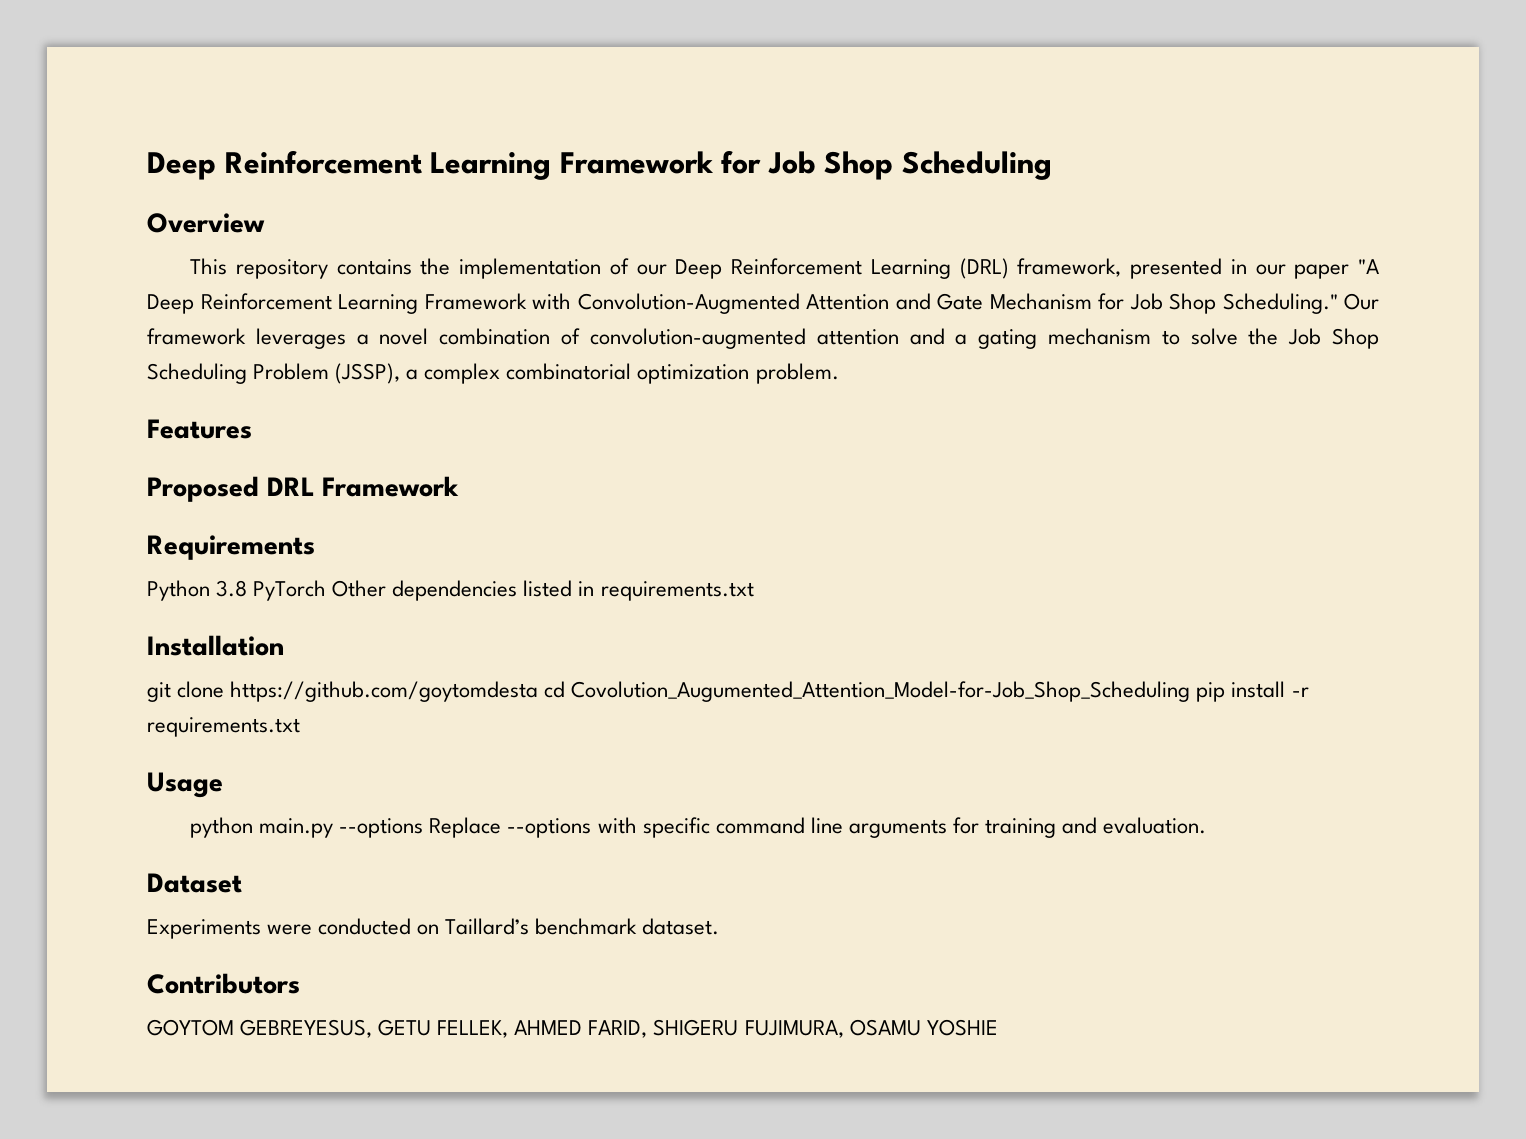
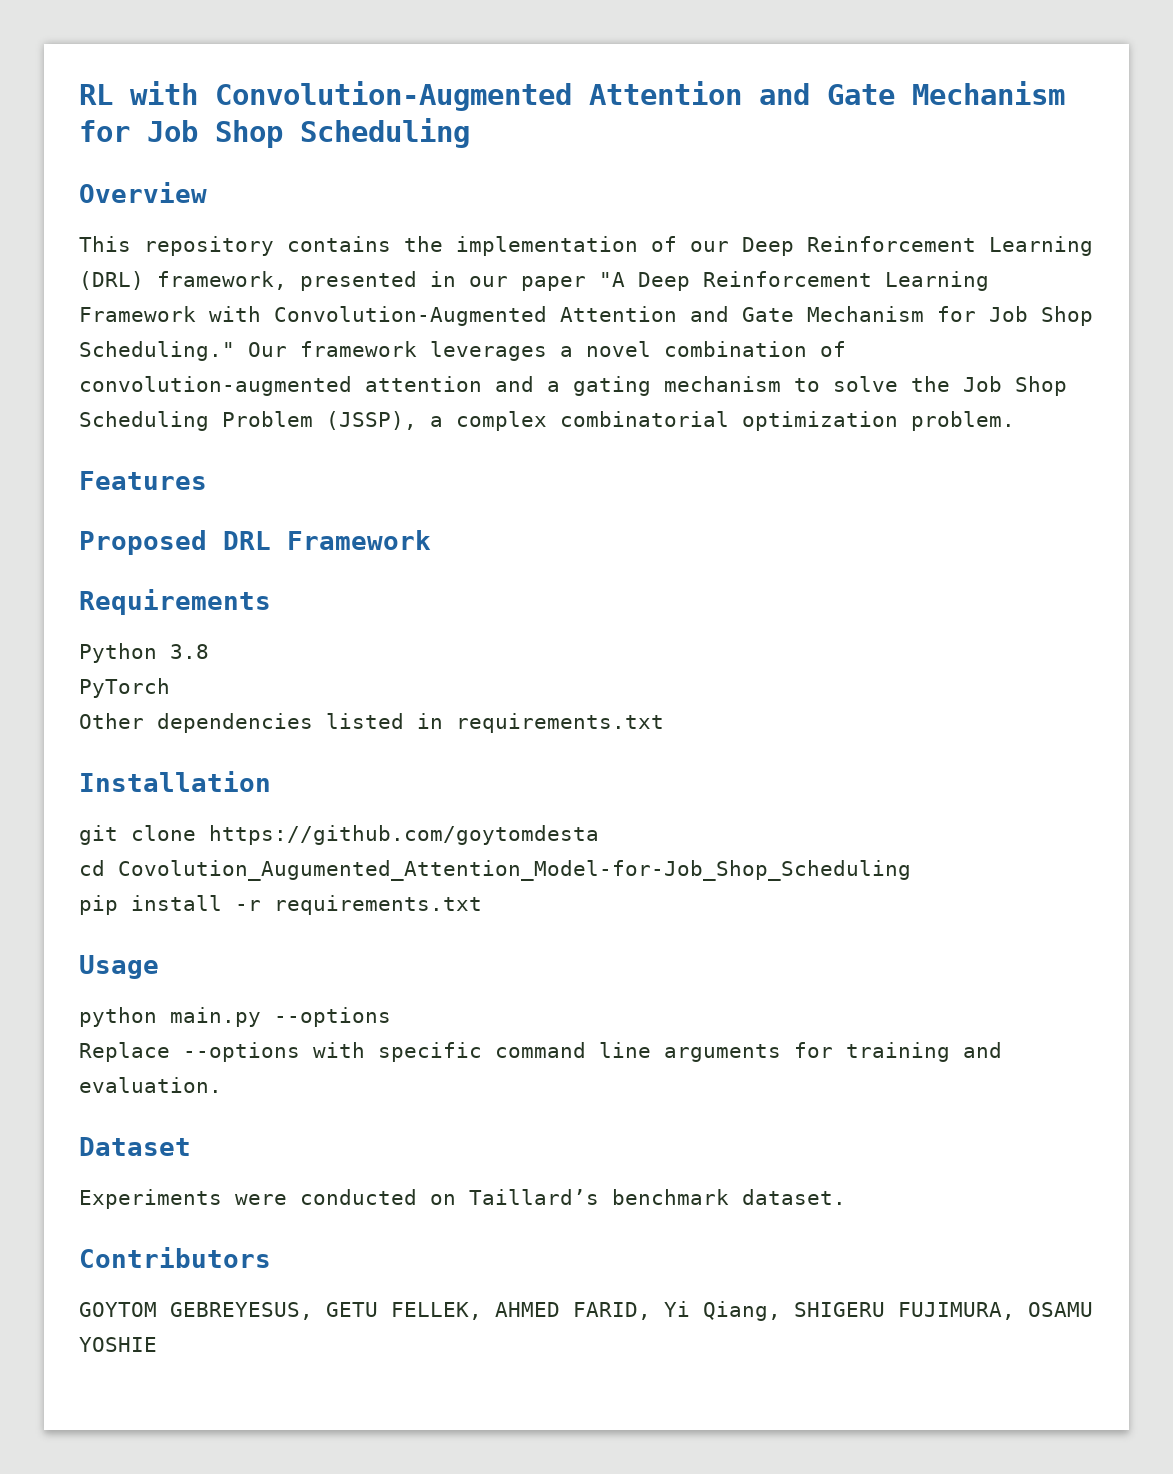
[147,150,714,180] Deep Reinforcement Learning Framework -> [79,81,1065,111] RL with Convolution-Augmented Attention and Gate Mechanism
(248, 588) none -> (209, 651) //
(327, 590) none -> (170, 688) //
(539, 691) none -> (599, 835) //
(1191, 691) none -> (911, 870) //
(424, 828) none -> (391, 1017) //
(648, 1029) none -> [664,1301,781,1321] Yi Qiang,

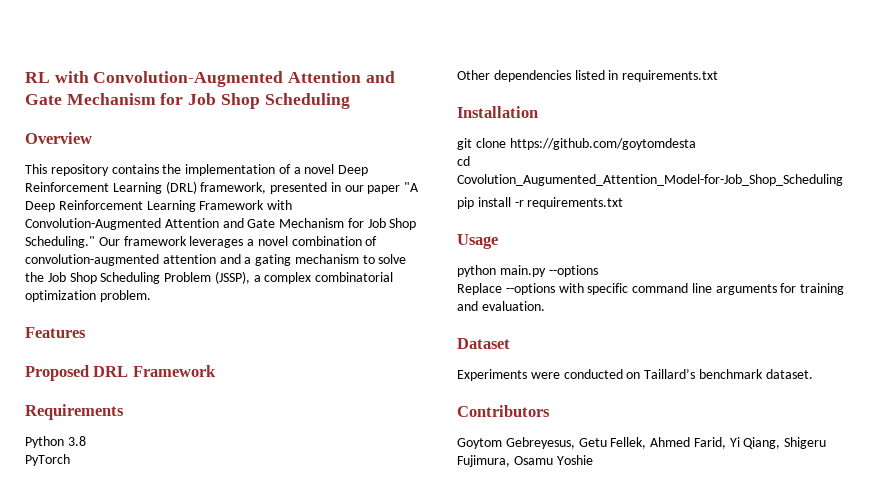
[690,241,729,252] our -> [293,164,335,174] a novel
[79,1301,1093,1321] [79,1337,157,1352] GOYTOM GEBREYESUS, GETU FELLEK, AHMED FARID, Yi Qiang, SHIGERU FUJIMURA, OSAMU YOSHIE -> [457,437,827,449] [457,455,593,467] Goytom Gebreyesus, Getu Fellek, Ahmed Farid, Yi Qiang, Shigeru Fujimura, Osamu Yoshie

